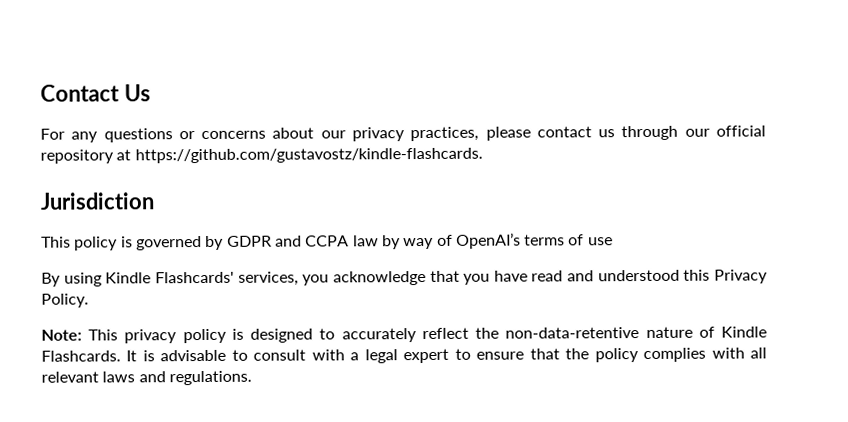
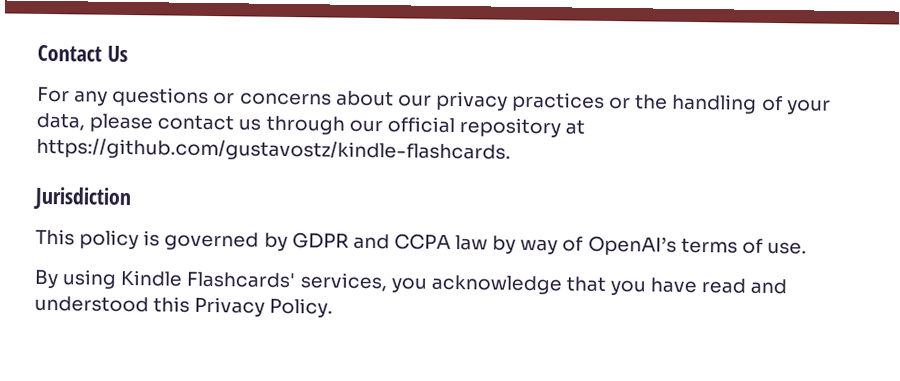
[410,126,480,142] practices, -> [511,91,831,115] [36,112,85,131] practices or the handling of your data,
[587,237,613,246] use -> [766,241,807,255] use.
[41,326,768,344] [41,347,768,364] [41,370,252,386] // Note: This privacy policy is designed to accurately reflect the non-data-retentive nature of Kindle Flashcards. It is advisable to consult with a legal expert to ensure that the policy complies with all relevant laws and regulations. -> (334, 307) none

